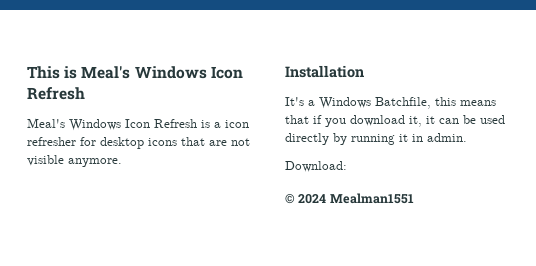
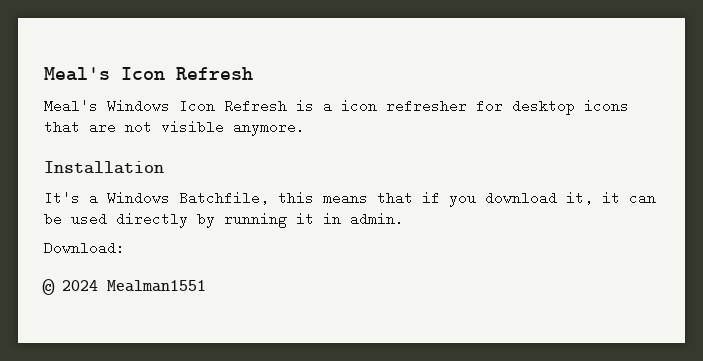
[27,66,207,79] This is Meal's Windows -> [44,67,110,81] Meal's

